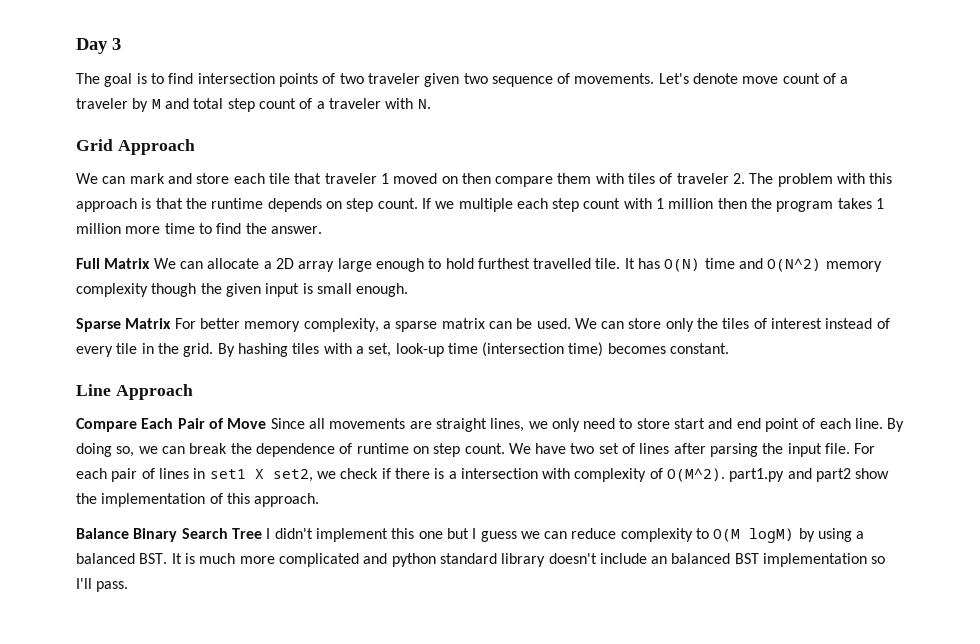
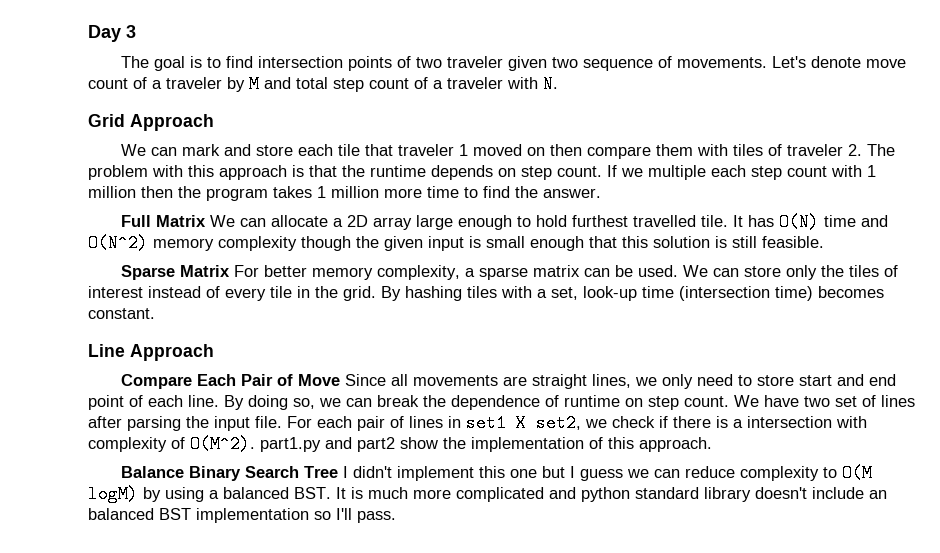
[356,283,409,297] enough. -> [530,236,824,251] enough that this solution is still feasible.

